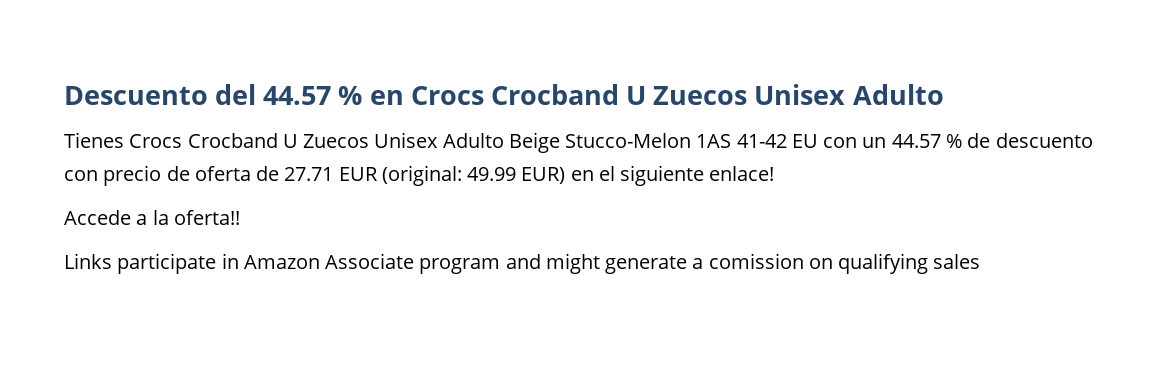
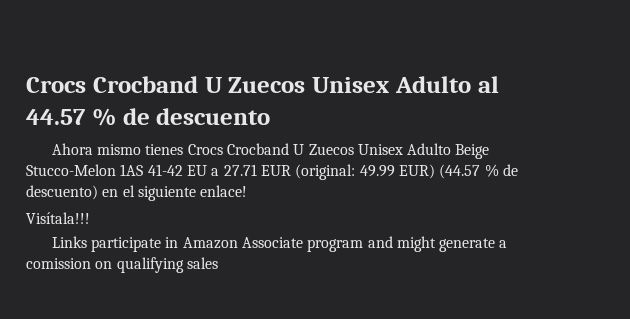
[64,84,944,105] [64,132,124,148] Descuento del 44.57 % en Crocs Crocband U Zuecos Unisex Adulto // Tienes -> [26,76,499,93] [26,108,271,126] [51,143,184,155] Crocs Crocband U Zuecos Unisex Adulto al 44.57 % de descuento // Ahora mismo tienes
[823,133,1093,148] [64,165,280,186] con un 44.57 % de descuento con precio de oferta de -> [211,168,220,176] a
(566, 175) none -> [439,164,518,179] [26,185,98,200] (44.57 % de descuento)
[64,210,240,225] Accede a la oferta!! -> [26,212,90,224] Visítala!!!

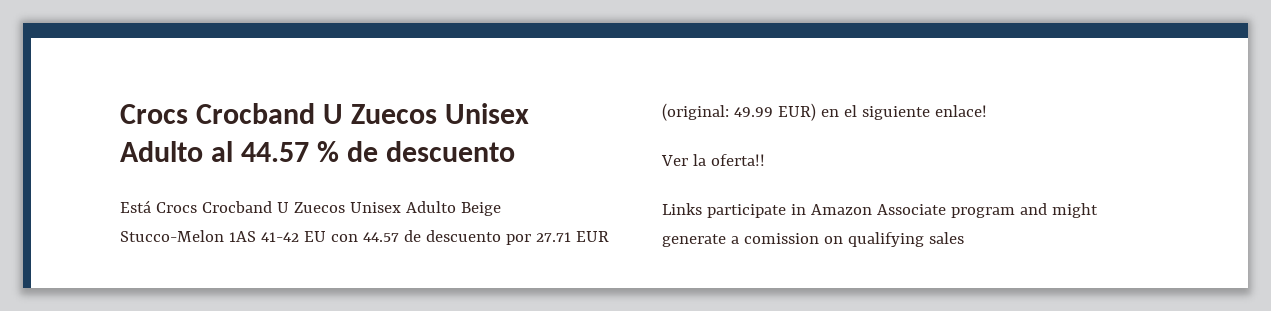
[51,143,184,155] Ahora mismo tienes -> [120,200,151,213] Está
[211,168,220,176] a -> [330,230,531,245] con 44.57 de descuento por
[439,164,518,179] [26,185,98,200] (44.57 % de descuento) -> (816, 112) none
[26,212,90,224] Visítala!!! -> [661,154,765,166] Ver la oferta!!

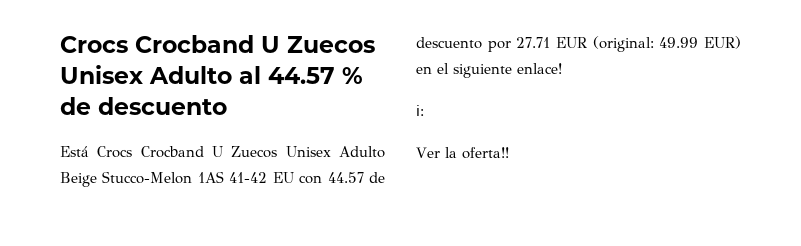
(987, 111) none -> [416,105,424,116] // ℹ:
[662,203,1098,218] [662,232,964,247] // Links participate in Amazon Associate program and might generate a comission on qualifying sales -> (509, 153) none

